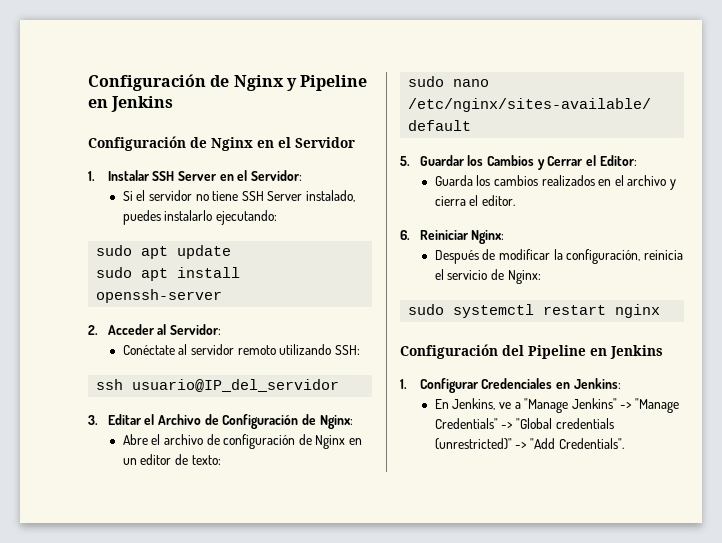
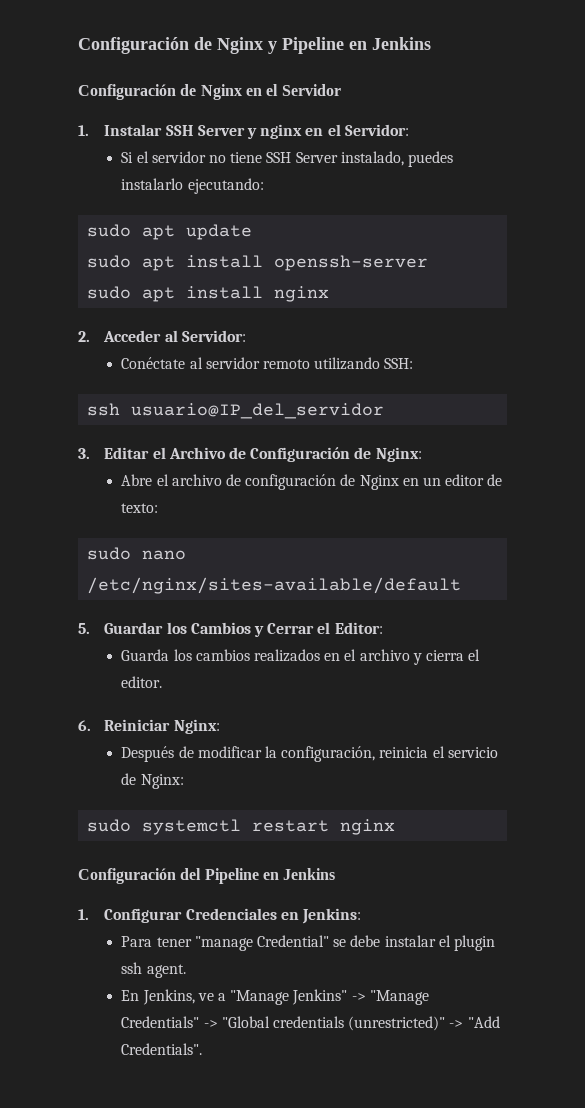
(218, 176) none -> [246,124,303,139] y nginx
(223, 296) none -> [87,286,330,302] // sudo apt install nginx
(621, 383) none -> [121,935,495,951] [121,962,186,978] // Para tener "manage Credential" se debe instalar el plugin ssh agent.

